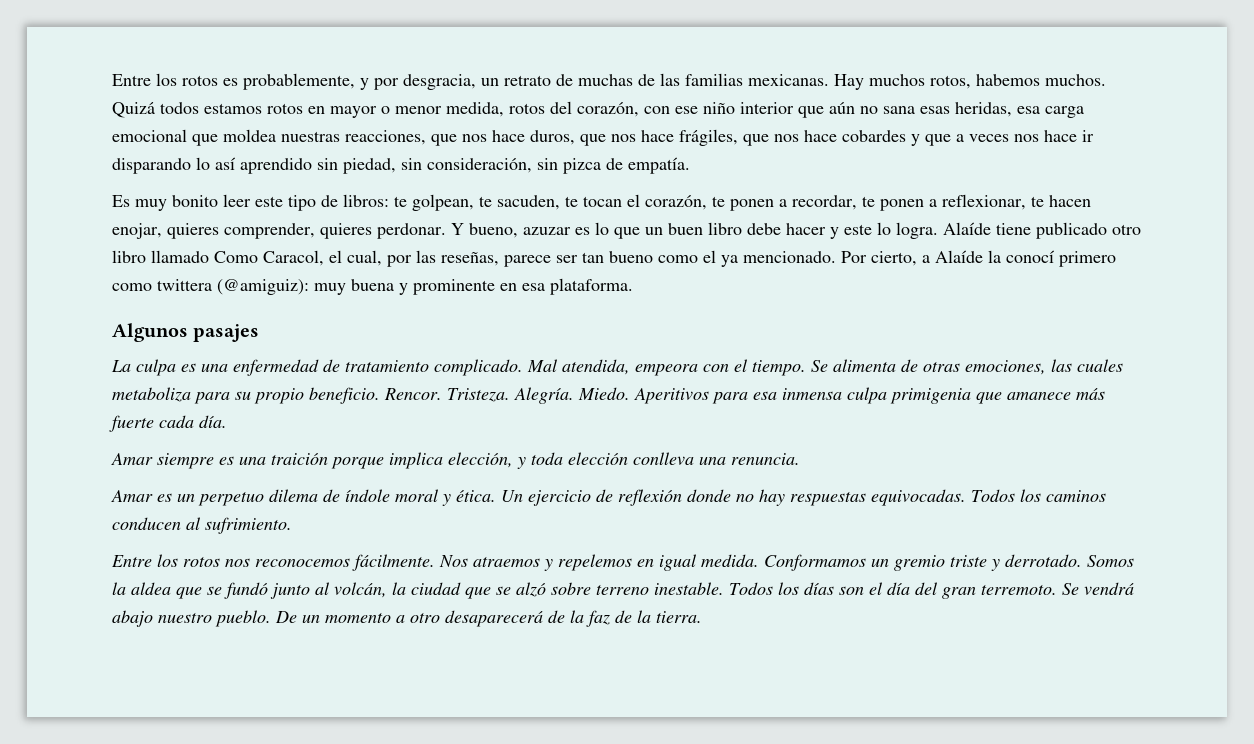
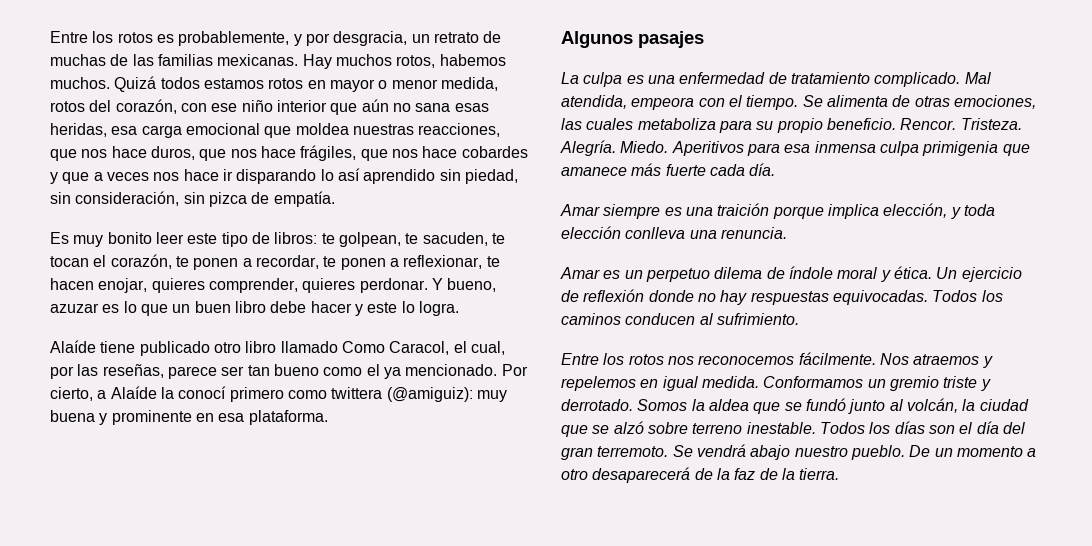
(938, 230) none -> (459, 308) //

